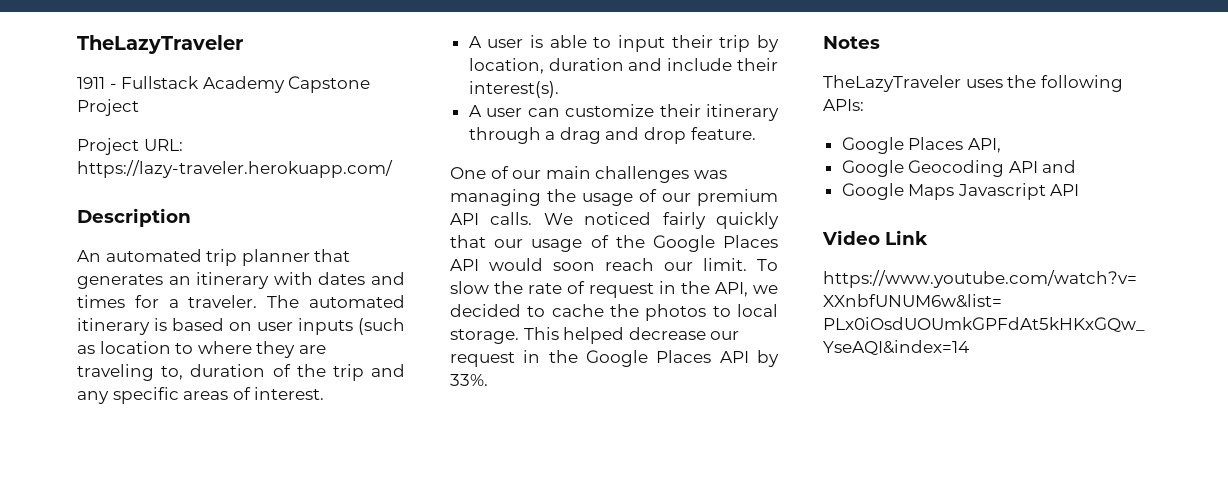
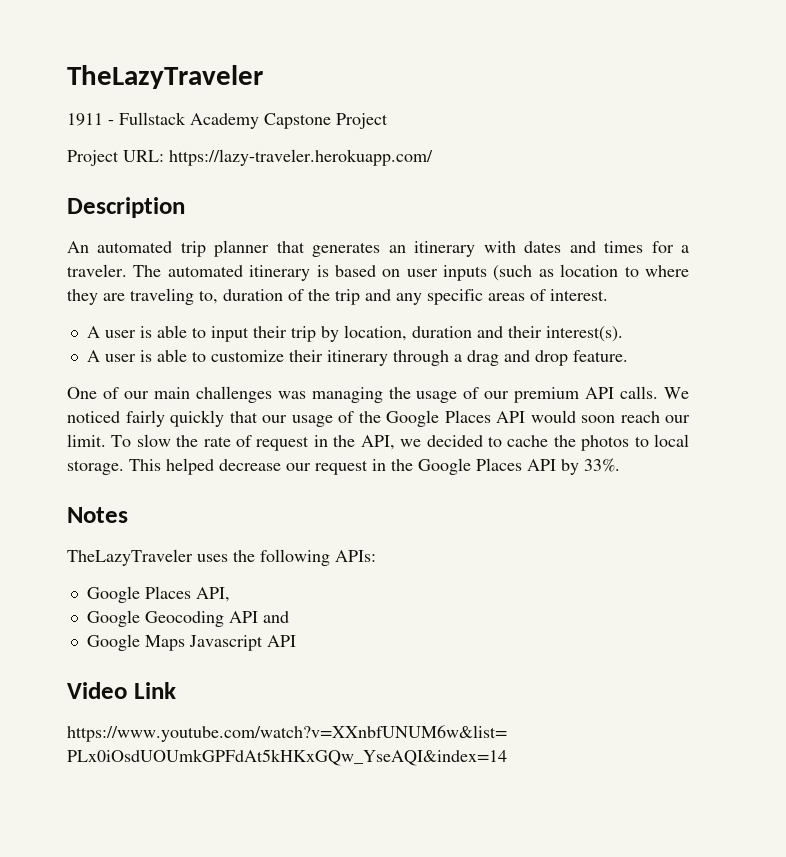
[667,58,733,71] include -> (503, 332) none
[527,108,560,117] can -> [139,349,206,362] is able to

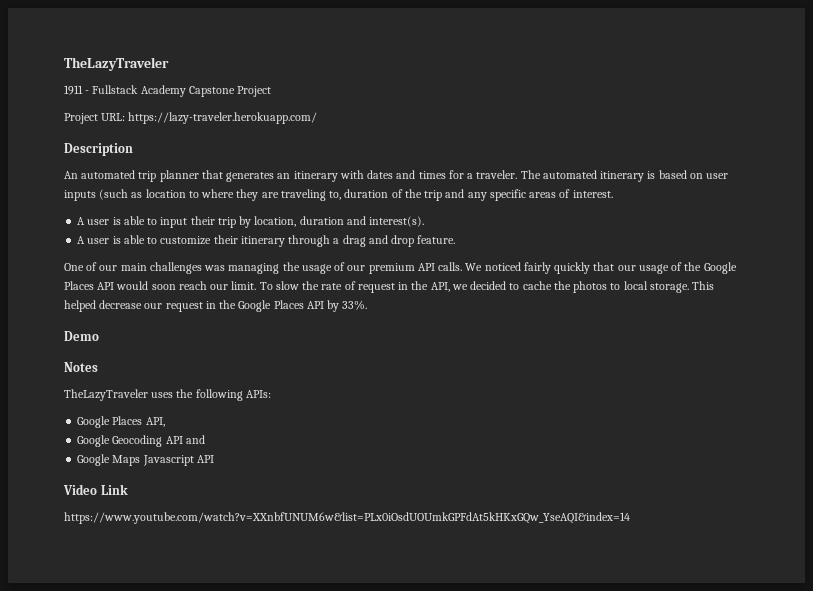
[507,326,542,338] their -> (366, 220) none
(620, 465) none -> [64,331,99,341] // Demo

